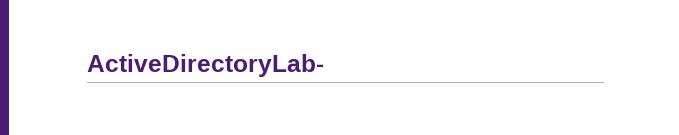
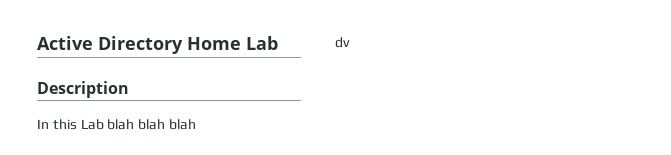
[87,54,324,77] ActiveDirectoryLab- -> [37,36,278,54] [37,81,129,98] [37,119,196,130] [335,37,350,48] Active Directory Home Lab // Description // In this Lab blah blah blah // dv

